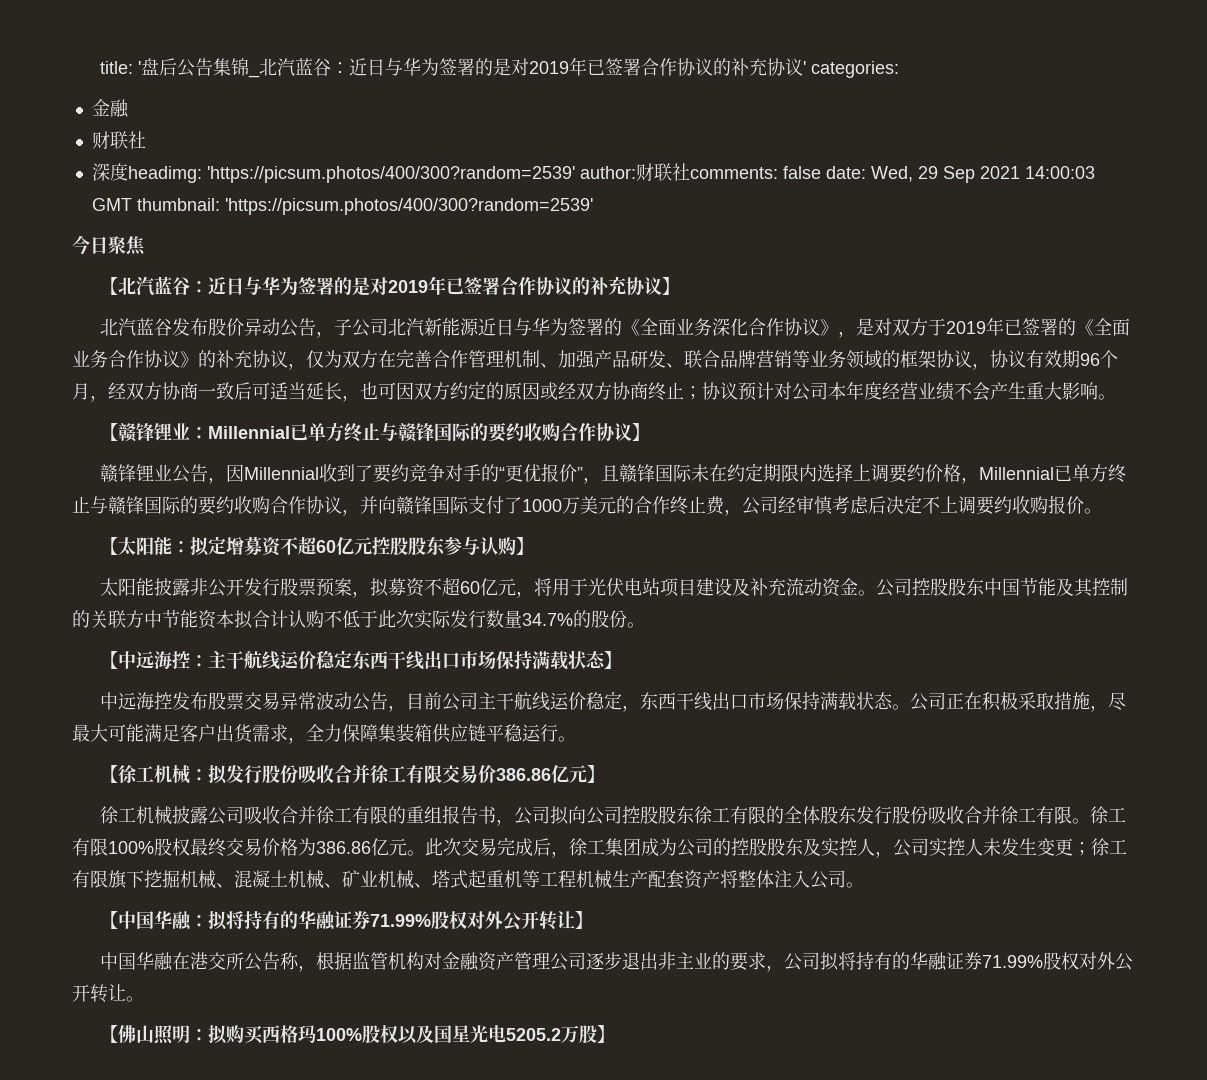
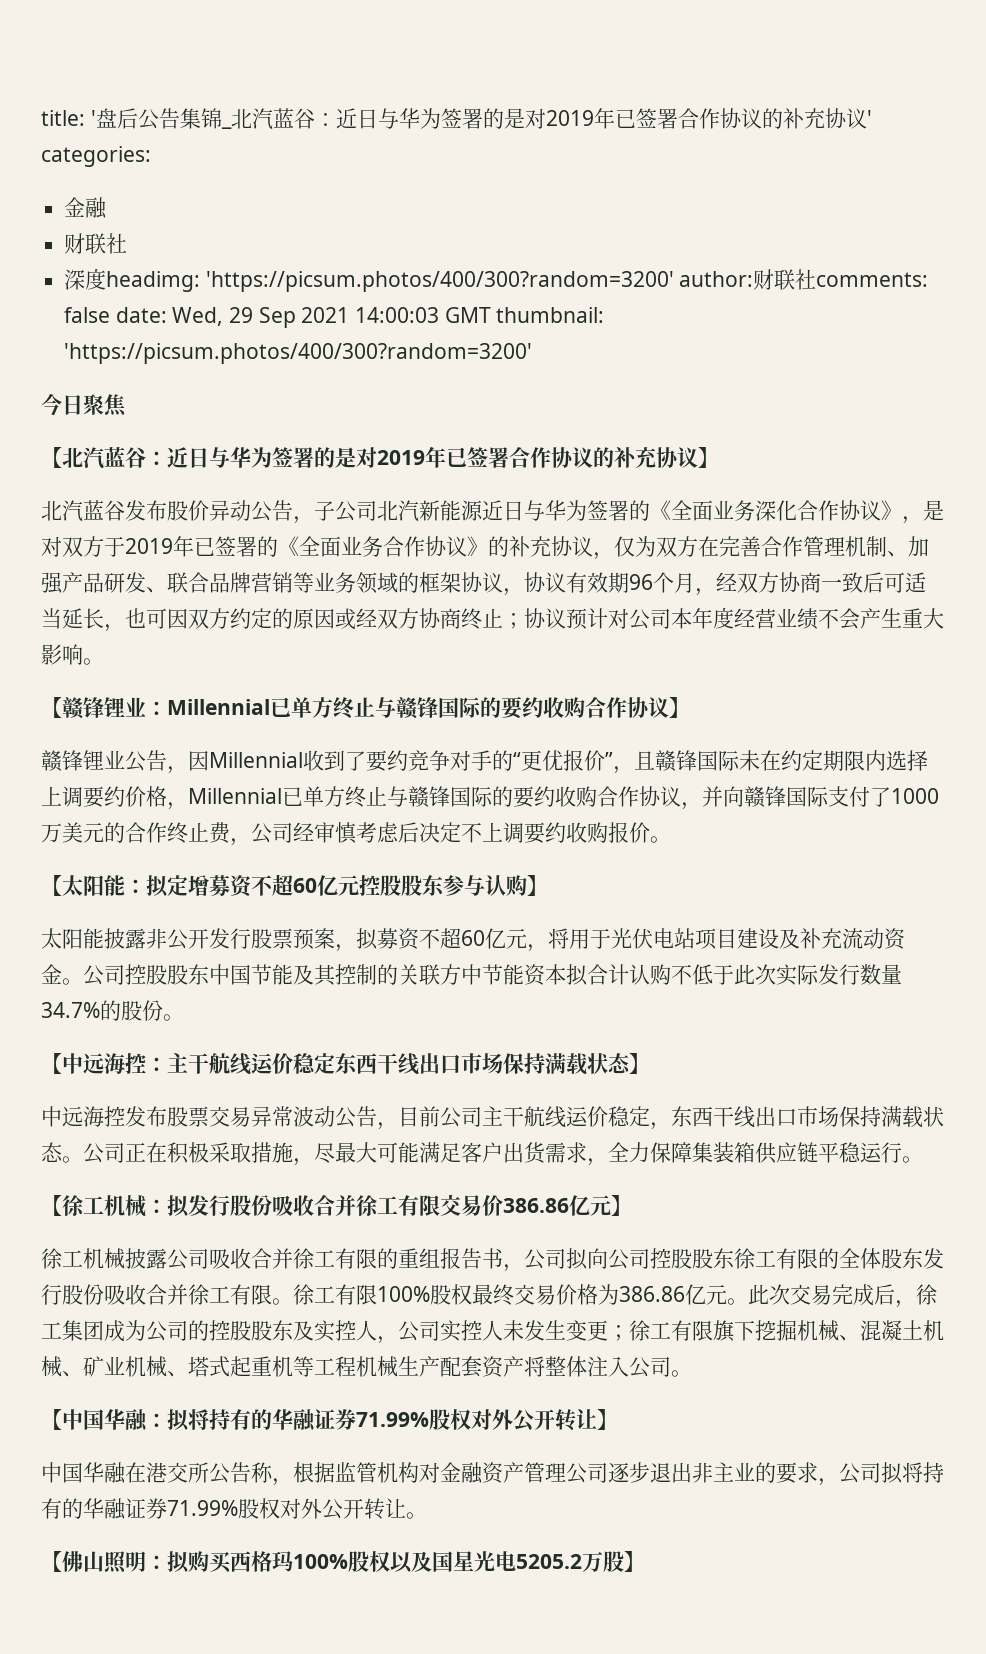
[206,166,575,183] 'https://picsum.photos/400/300?random=2539' -> [205,271,674,292] 'https://picsum.photos/400/300?random=3200'
[224,198,593,215] 'https://picsum.photos/400/300?random=2539' -> [64,343,533,364] 'https://picsum.photos/400/300?random=3200'

